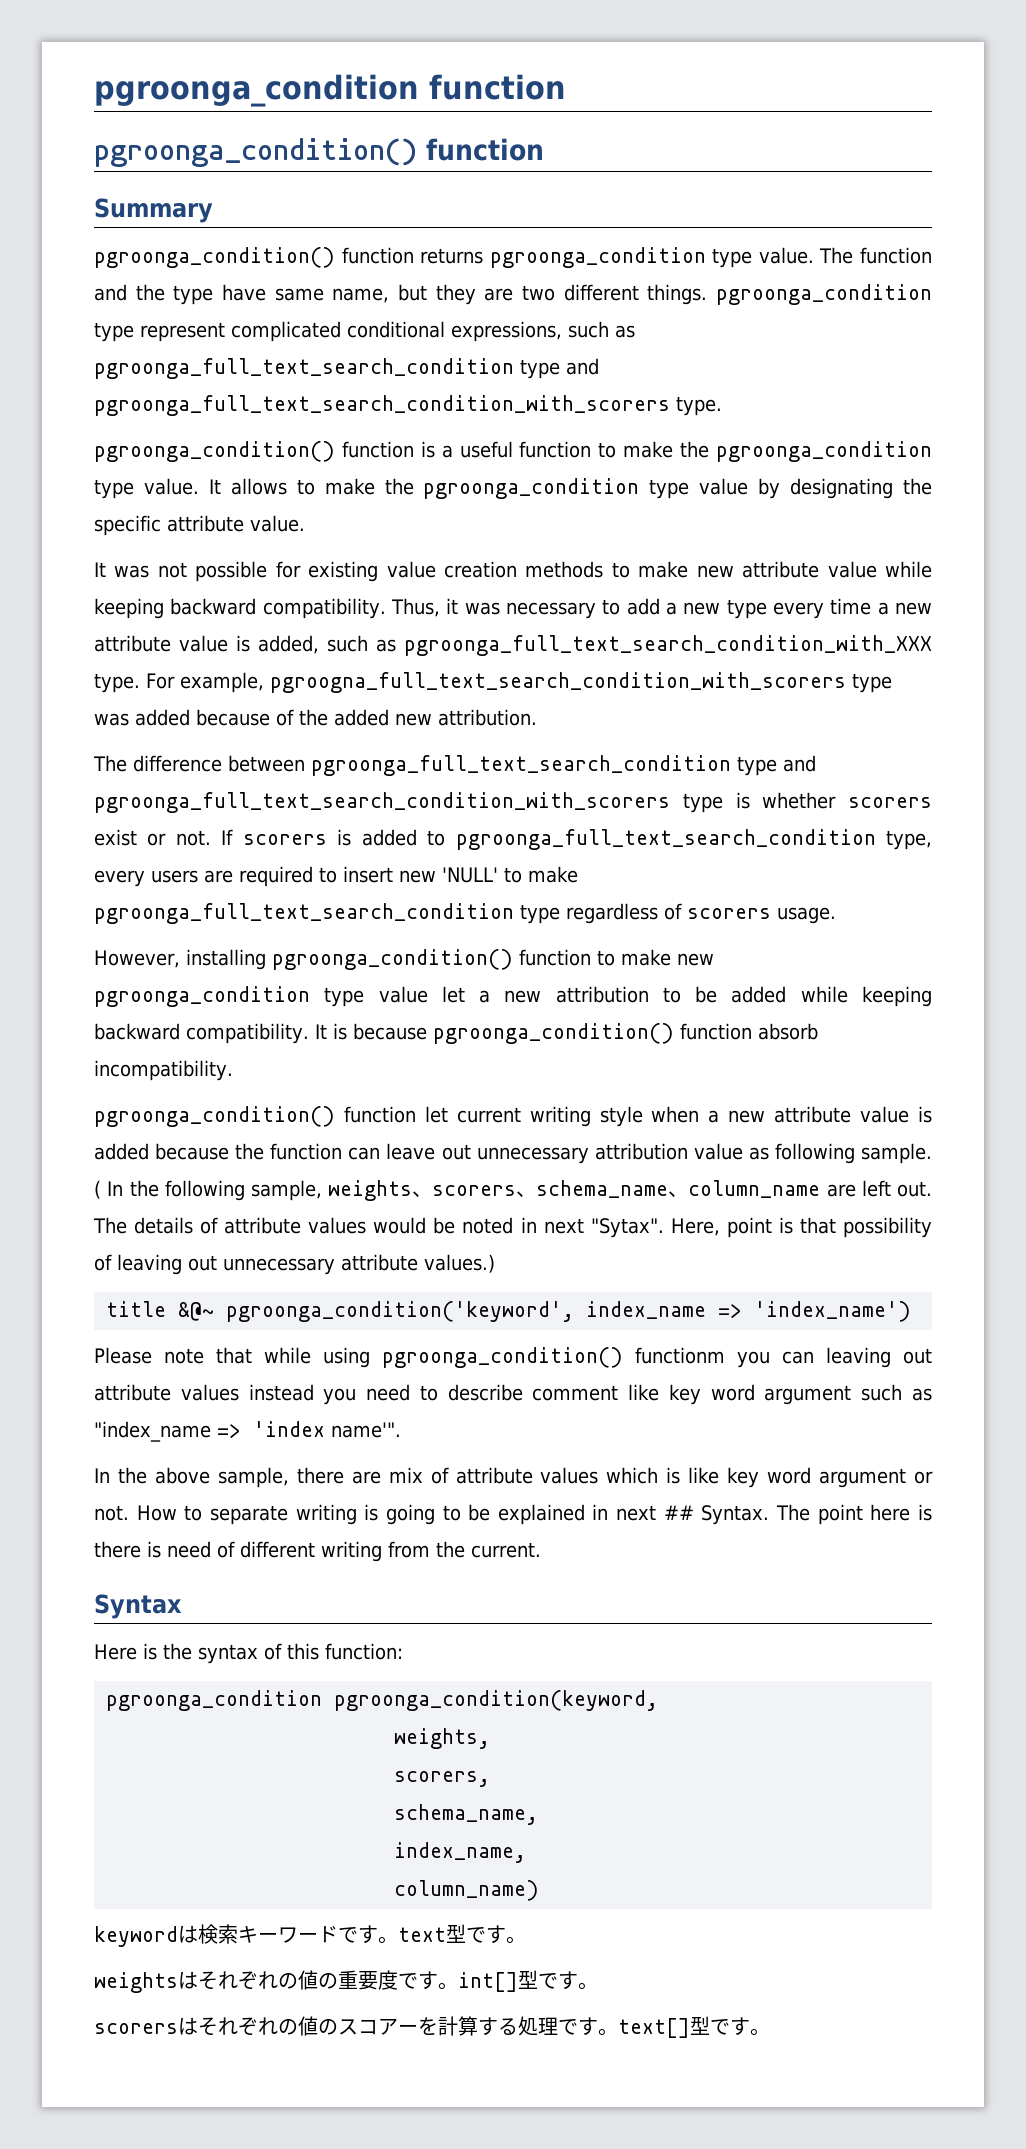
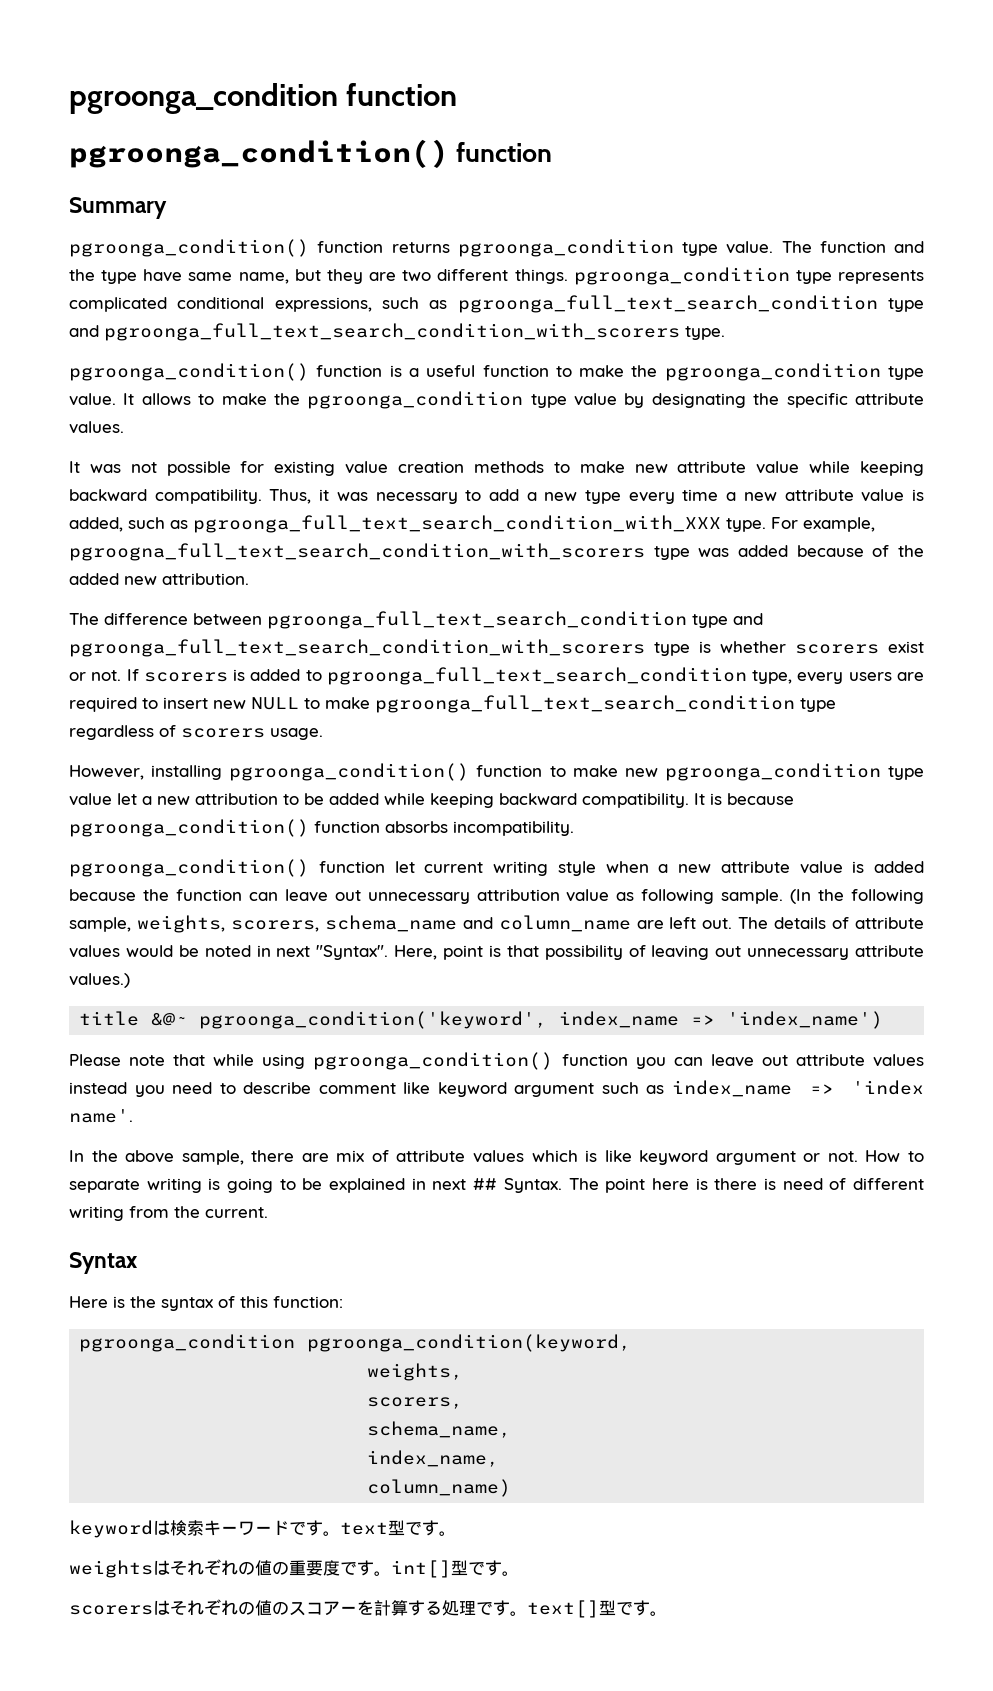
[140,322,225,342] represent -> [838,270,924,284] represents
[250,515,305,532] value. -> [69,421,124,434] values.
[442,867,498,883] 'NULL' -> [251,697,299,710] NULL
[757,1023,818,1040] absorb -> [385,821,448,833] absorbs
[94,1180,124,1199] ( In -> [790,889,812,904] (In
[328,1180,689,1201] weights、scorers、schema_name、 -> [136,915,493,933] weights, scorers, schema_name and
[590,1218,664,1238] "Sytax". -> [316,945,389,960] "Syntax".
[635,1347,725,1364] functionm -> [561,1054,628,1066] function
[826,1347,891,1368] leaving -> [710,1054,754,1067] leave
[668,1384,755,1405] key word -> [437,1082,507,1097] keyword
[94,1421,211,1442] "index_name -> [671,1080,792,1097] index_name
[331,1422,401,1438] name'". -> [69,1109,133,1123] name'.
[727,1467,812,1488] key word -> [639,1150,709,1165] keyword

